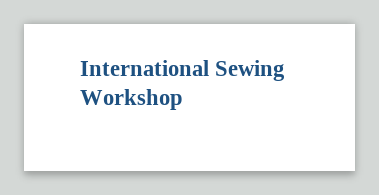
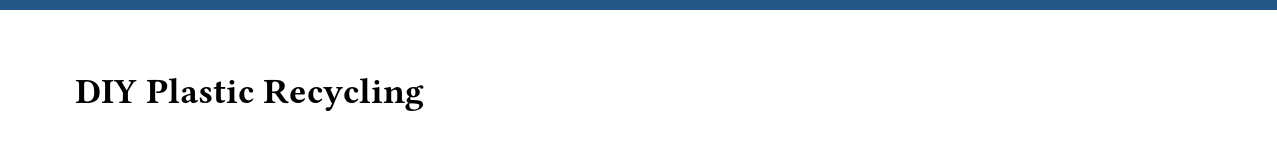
[80,60,286,81] [80,89,183,110] International Sewing Workshop -> [75,78,425,111] DIY Plastic Recycling

